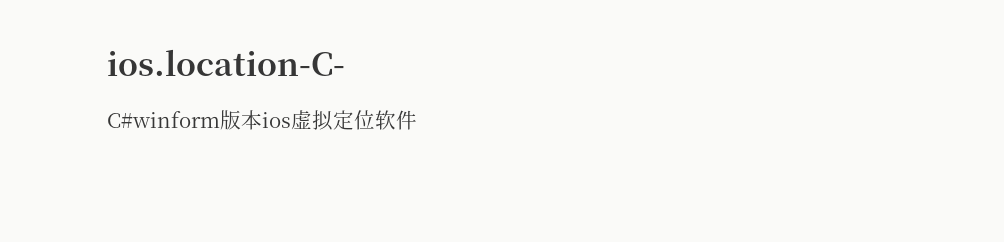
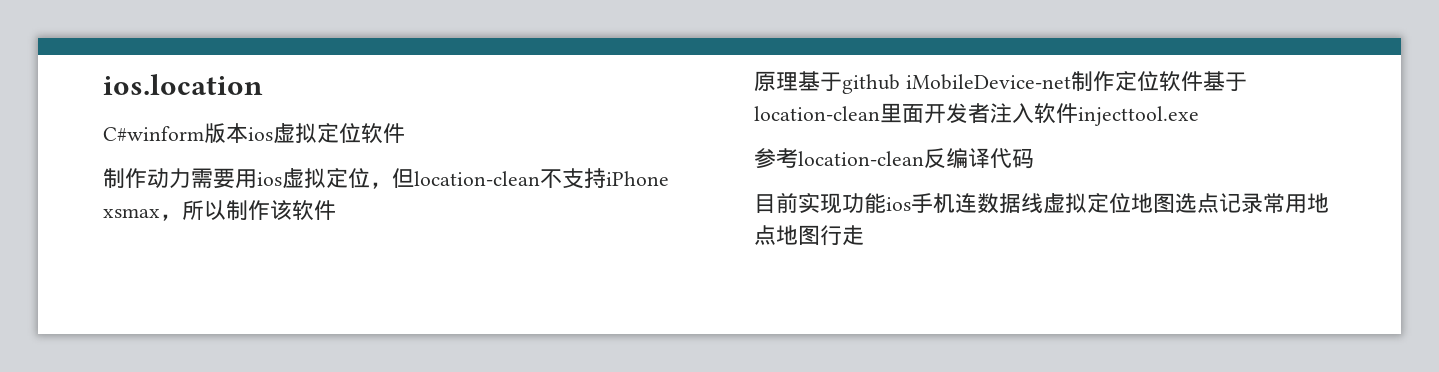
[107,49,345,76] ios.location-C- -> [103,74,263,95] ios.location
(417, 120) none -> [103,168,669,189] [103,200,336,221] [754,71,1247,94] [754,103,1199,126] [754,148,1034,169] [754,192,1329,214] [754,225,864,246] // 制作动力需要用ios虚拟定位，但location-clean不支持iPhone xsmax，所以制作该软件 // 原理基于github iMobileDevice-net制作定位软件基于location-clean里面开发者注入软件injecttool.exe // 参考location-clean反编译代码 // 目前实现功能ios手机连数据线虚拟定位地图选点记录常用地点地图行走

